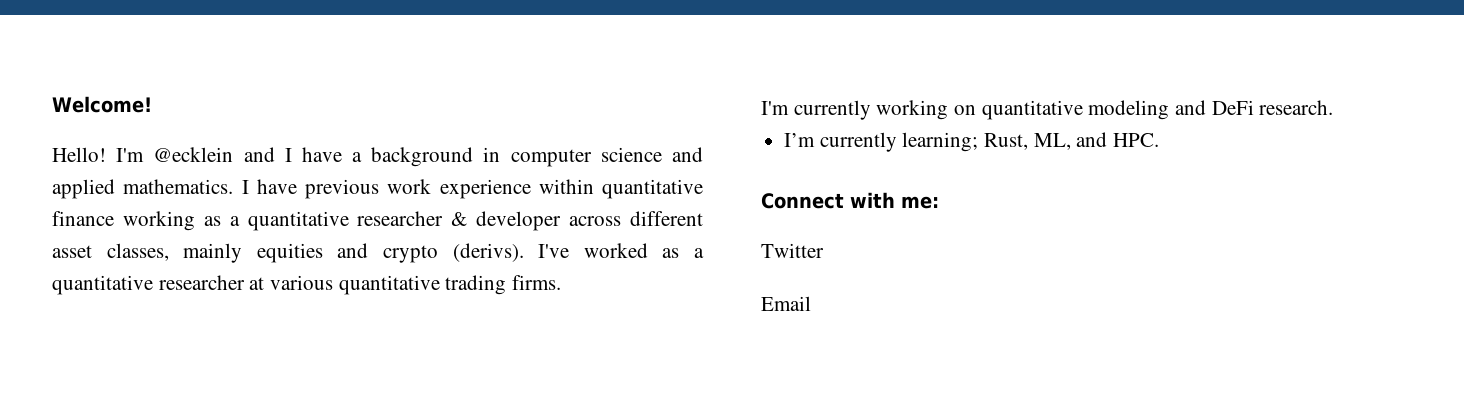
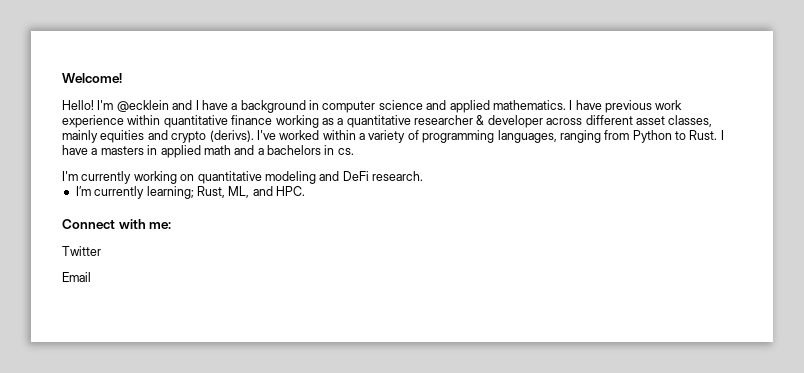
[662,248,705,258] [52,275,562,295] as a quantitative researcher at various quantitative trading firms. -> [322,130,724,143] [62,145,354,158] within a variety of programming languages, ranging from Python to Rust. I have a masters in applied math and a bachelors in cs.

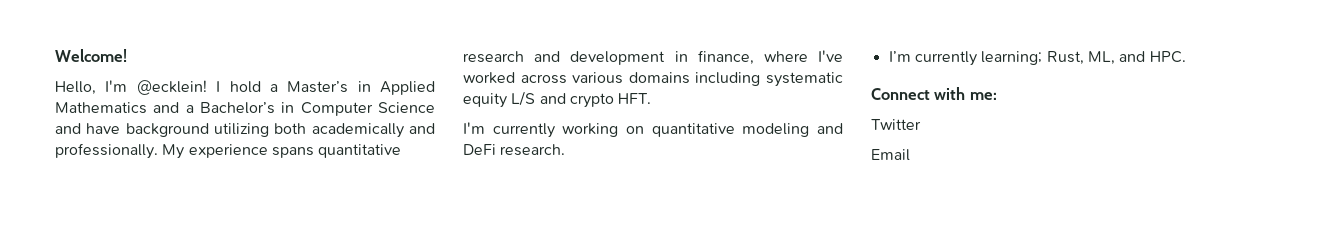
[62,100,683,113] [62,115,713,128] [62,130,724,143] [62,145,354,158] Hello! I'm @ecklein and I have a background in computer science and applied mathematics. I have previous work experience within quantitative finance working as a quantitative researcher & developer across different asset classes, mainly equities and crypto (derivs). I've worked within a variety of programming languages, ranging from Python to Rust. I have a masters in applied math and a bachelors in cs. -> [55,80,435,95] [55,102,436,116] [55,123,435,138] [55,143,402,159] [463,50,843,65] [463,72,843,87] [463,91,652,108] Hello, I'm @ecklein! I hold a Master’s in Applied Mathematics and a Bachelor’s in Computer Science and have background utilizing both academically and professionally. My experience spans quantitative research and development in finance, where I've worked across various domains including systematic equity L/S and crypto HFT.

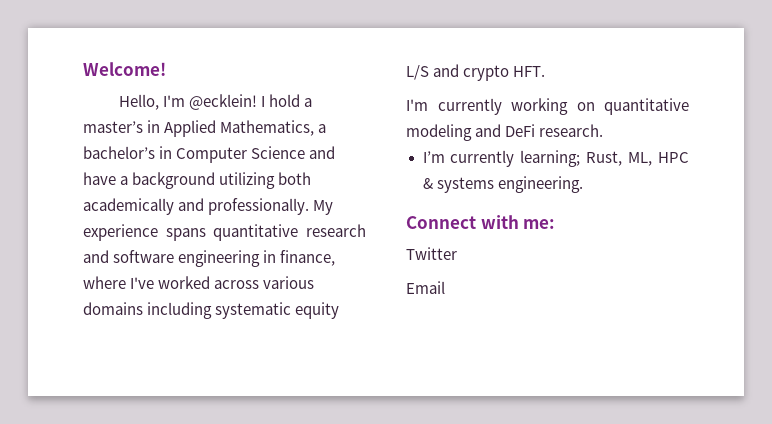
[287,81,349,93] Master’s -> [83,121,143,133] master’s
[55,102,275,114] Mathematics and a Bachelor’s -> [220,120,327,136] [83,146,155,159] Mathematics, a bachelor’s
(121, 128) none -> [120,176,129,185] a
[570,51,666,65] development -> [113,250,261,267] software engineering
[1119,51,1186,63] and HPC. -> [658,152,689,163] [422,176,583,193] HPC & systems engineering.

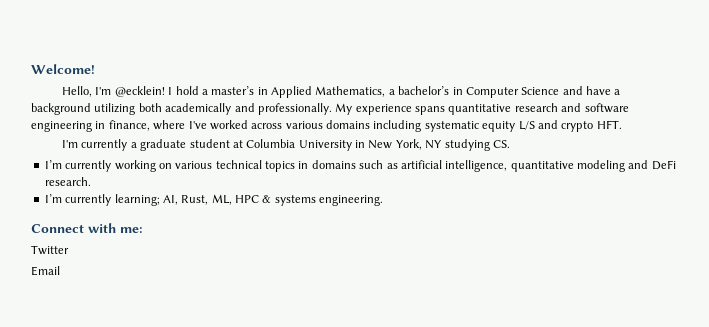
[511,98,595,115] working on -> [130,139,510,151] [44,160,508,172] a graduate student at Columbia University in New York, NY studying CS. // I’m currently working on various technical topics in domains such as artificial intelligence,
(581, 158) none -> [162,195,178,205] AI,

